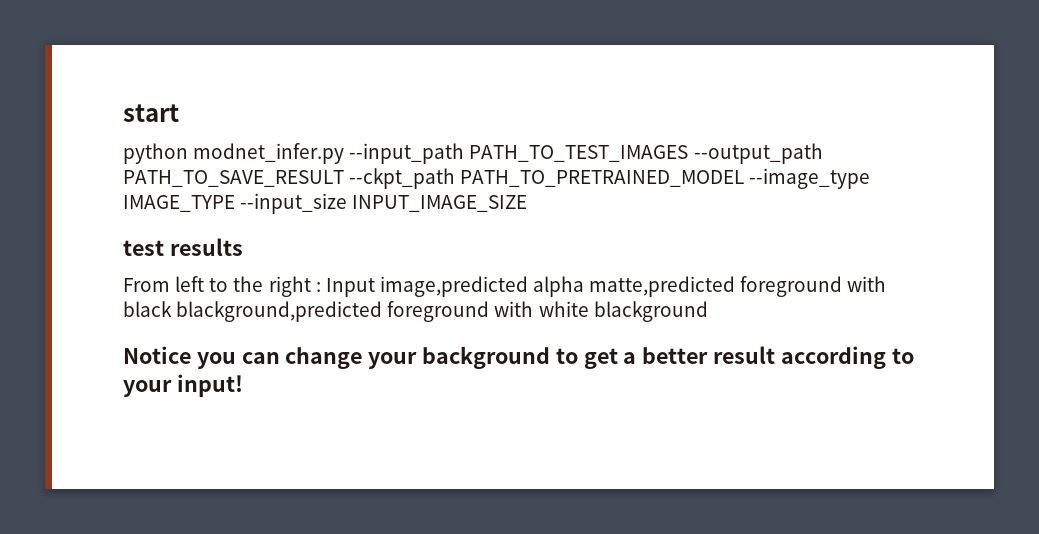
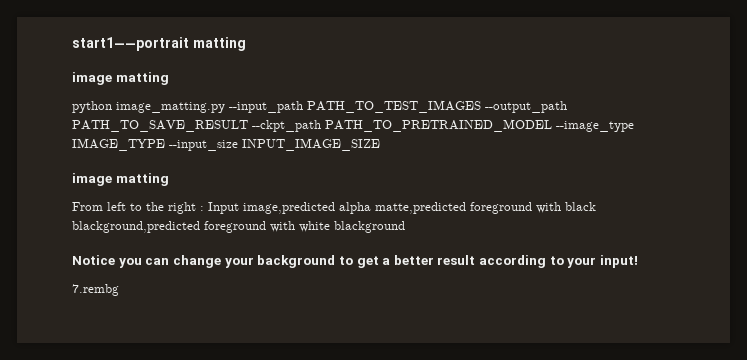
[123,104,179,122] start -> [72,37,246,51] [72,72,169,85] start1——portrait matting // image matting
[193,143,345,164] modnet_infer.py -> [116,102,225,113] image_matting.py
[123,238,243,256] test results -> [72,173,169,186] image matting
(243, 385) none -> [72,284,119,296] // 7.rembg

